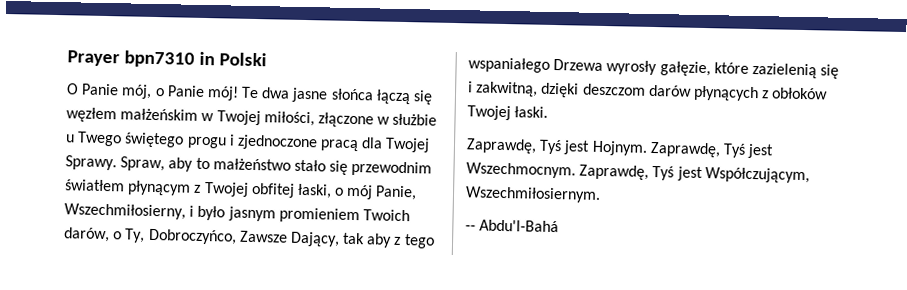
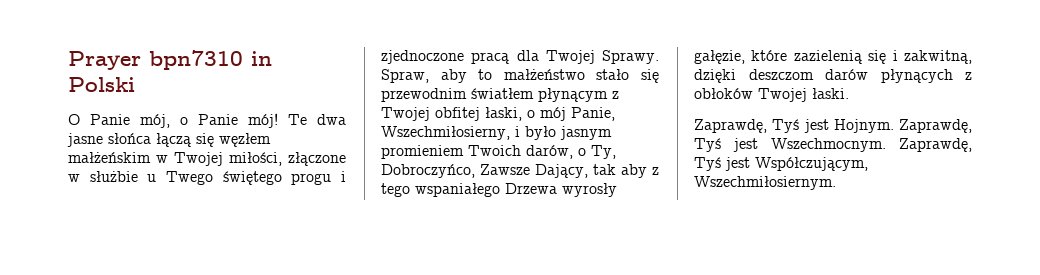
[465,219,560,233] // -- Abdu'l-Bahá -> (836, 183) none

